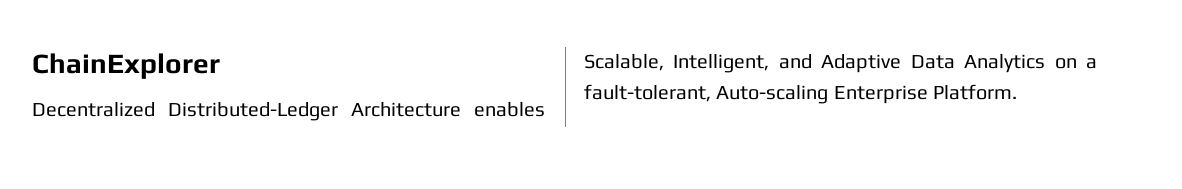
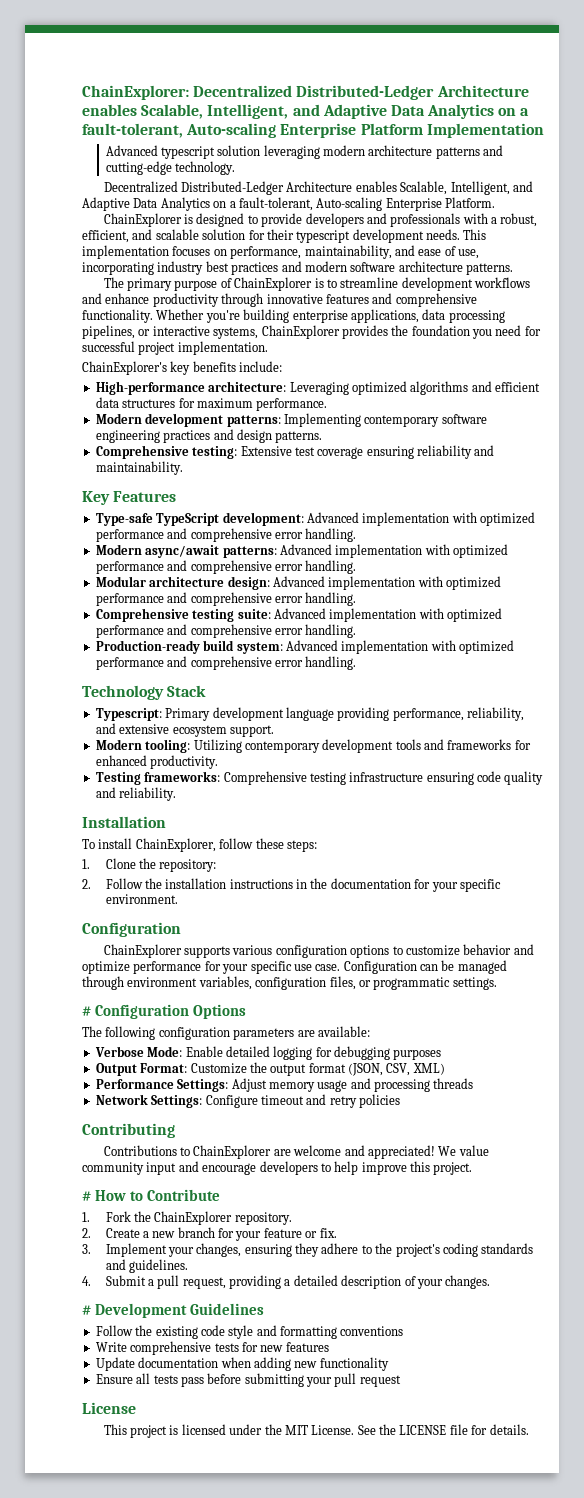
[32,53,220,79] ChainExplorer -> [82,85,529,100] [82,104,530,119] [82,123,544,138] [105,145,504,159] [105,161,235,175] ChainExplorer: Decentralized Distributed-Ledger Architecture enables Scalable, Intelligent, and Adaptive Data Analytics on a fault-tolerant, Auto-scaling Enterprise Platform Implementation // Advanced typescript solution leveraging modern architecture patterns and cutting-edge technology.
(1018, 92) none -> [103,213,538,227] [82,229,487,243] [82,245,479,259] [82,261,513,275] [103,277,531,291] [82,293,477,307] [82,309,505,323] [82,325,541,339] [82,341,268,355] [82,361,283,375] [95,381,540,395] [95,397,328,411] [95,413,487,427] [95,429,323,443] [95,445,495,459] [95,461,183,475] [82,491,177,505] [95,512,535,526] [95,528,357,542] [95,544,508,558] [95,560,357,574] [95,576,501,590] [95,592,357,606] [95,608,502,622] [95,624,357,638] [95,640,514,654] [95,656,357,670] [82,685,207,700] [95,707,524,721] [95,723,274,737] [95,739,531,753] [95,755,219,769] [95,771,544,785] [95,787,177,801] [82,816,166,828] [82,838,317,852] [82,858,217,872] [82,878,501,892] [105,894,178,904] [82,922,181,937] [103,944,534,958] [82,960,507,974] [82,976,497,990] [82,1004,246,1019] [82,1026,370,1040] [94,1046,442,1060] [95,1062,445,1076] [95,1078,474,1092] [95,1094,400,1108] [82,1123,175,1138] [103,1145,489,1159] [82,1161,473,1175] [82,1189,220,1201] [82,1211,292,1225] [82,1227,337,1241] [82,1243,534,1257] [105,1259,188,1273] [82,1275,491,1289] [82,1303,264,1318] [95,1325,404,1339] [95,1341,329,1355] [95,1357,389,1371] [95,1373,401,1387] [82,1402,136,1414] [103,1424,529,1438] // ChainExplorer is designed to provide developers and professionals with a robust, efficient, and scalable solution for their typescript development needs. This implementation focuses on performance, maintainability, and ease of use, incorporating industry best practices and modern software architecture patterns. // The primary purpose of ChainExplorer is to streamline development workflows and enhance productivity through innovative features and comprehensive functionality. Whether you're building enterprise applications, data processing pipelines, or interactive systems, ChainExplorer provides the foundation you need for successful project implementation. // ChainExplorer's key benefits include: // High-performance architecture: Leveraging optimized algorithms and efficient data structures for maximum performance. // Modern development patterns: Implementing contemporary software engineering practices and design patterns. // Comprehensive testing: Extensive test coverage ensuring reliability and maintainability. // Key Features // Type-safe TypeScript development: Advanced implementation with optimized performance and comprehensive error handling. // Modern async/await patterns: Advanced implementation with optimized performance and comprehensive error handling. // Modular architecture design: Advanced implementation with optimized performance and comprehensive error handling. // Comprehensive testing suite: Advanced implementation with optimized performance and comprehensive error handling. // Production-ready build system: Advanced implementation with optimized performance and comprehensive error handling. // Technology Stack // Typescript: Primary development language providing performance, reliability, and extensive ecosystem support. // Modern tooling: Utilizing contemporary development tools and frameworks for enhanced productivity. // Testing frameworks: Comprehensive testing infrastructure ensuring code quality and reliability. // Installation // To install ChainExplorer, follow these steps: // 1. Clone the repository: // 2. Follow the installation instructions in the documentation for your specific environment. // Configuration // ChainExplorer supports various configuration options to customize behavior and optimize performance for your specific use case. Configuration can be managed through environment variables, configuration files, or programmatic settings. // # Configuration Options // The following configuration parameters are available: // Verbose Mode: Enable detailed logging for debugging purposes // Output Format: Customize the output format (JSON, CSV, XML) // Performance Settings: Adjust memory usage and processing threads // Network Settings: Configure timeout and retry policies // Contributing // Contributions to ChainExplorer are welcome and appreciated! We value community input and encourage developers to help improve this project. // # How to Contribute // 1. Fork the ChainExplorer repository. // 2. Create a new branch for your feature or fix. // 3. Implement your changes, ensuring they adhere to the project's coding standards and guidelines. // 4. Submit a pull request, providing a detailed description of your changes. // # Development Guidelines // Follow the existing code style and formatting conventions // Write comprehensive tests for new features // Update documentation when adding new functionality // Ensure all tests pass before submitting your pull request // License // This project is licensed under the MIT License. See the LICENSE file for details.

